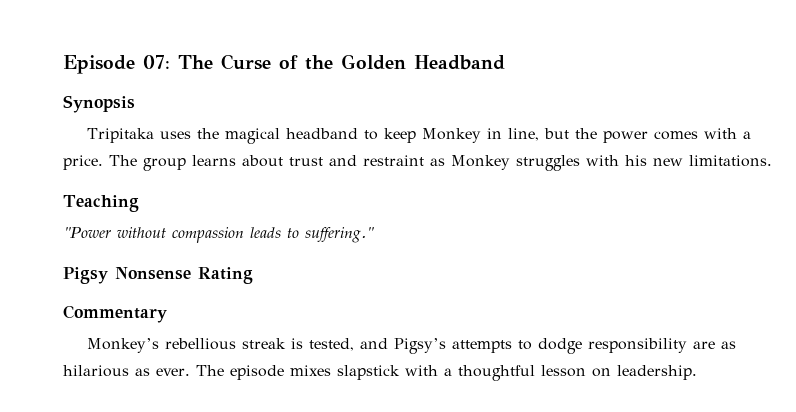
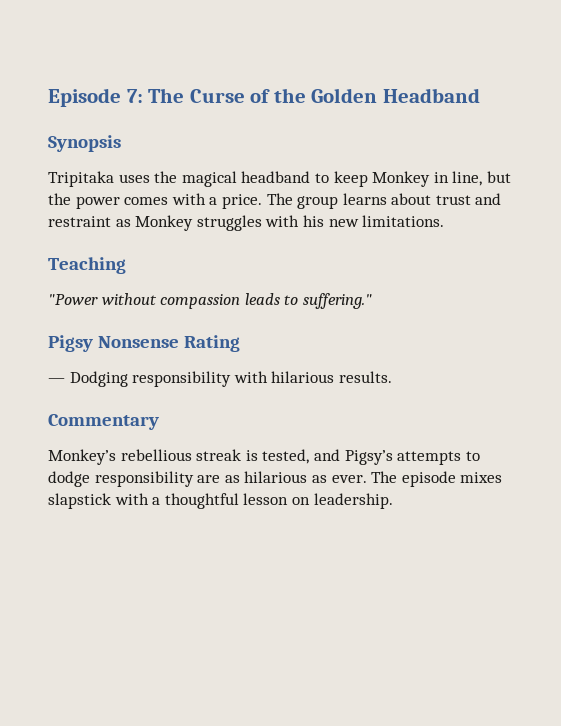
[143,55,170,69] 07: -> [126,89,143,103] 7:
(253, 275) none -> [48,371,392,387] // — Dodging responsibility with hilarious results.

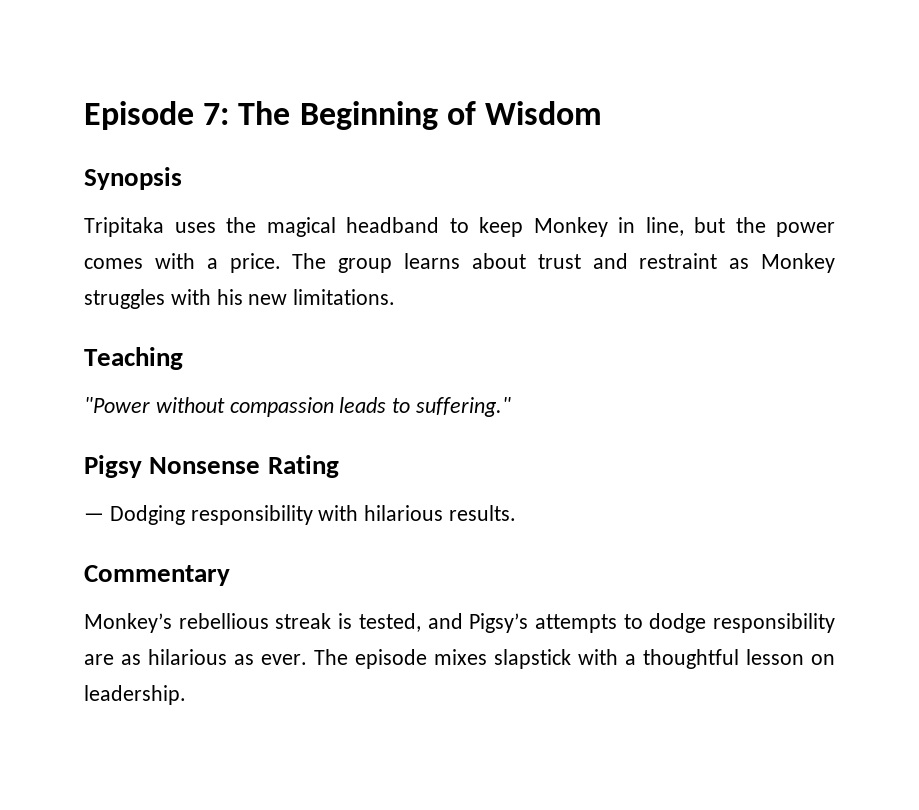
[189,88,480,103] Curse of the Golden Headband -> [299,101,602,130] Beginning of Wisdom

